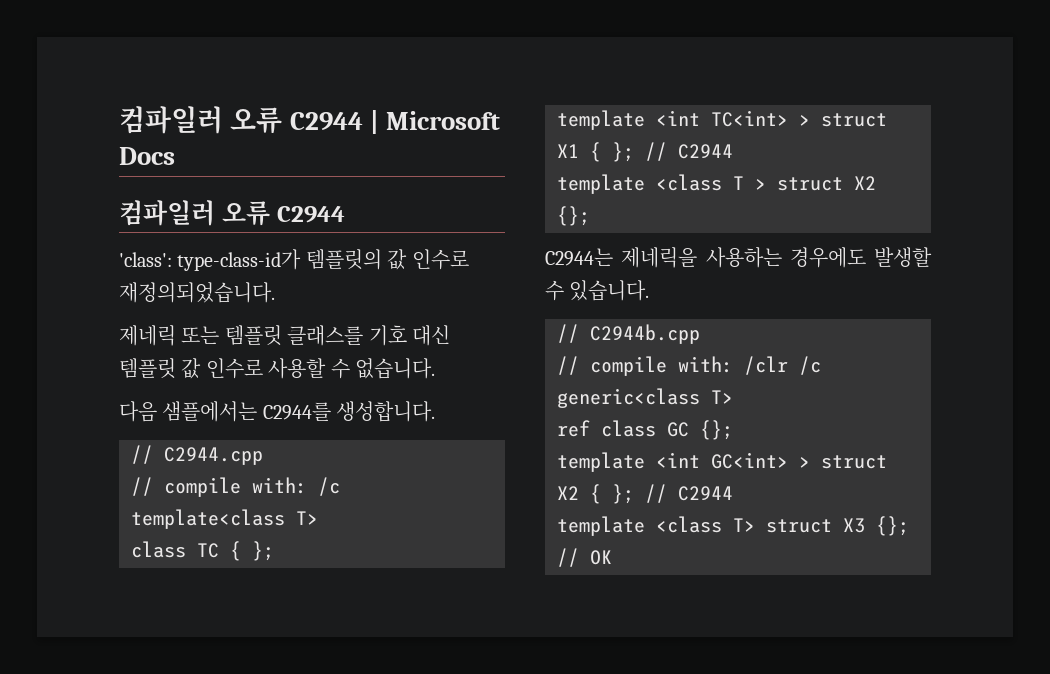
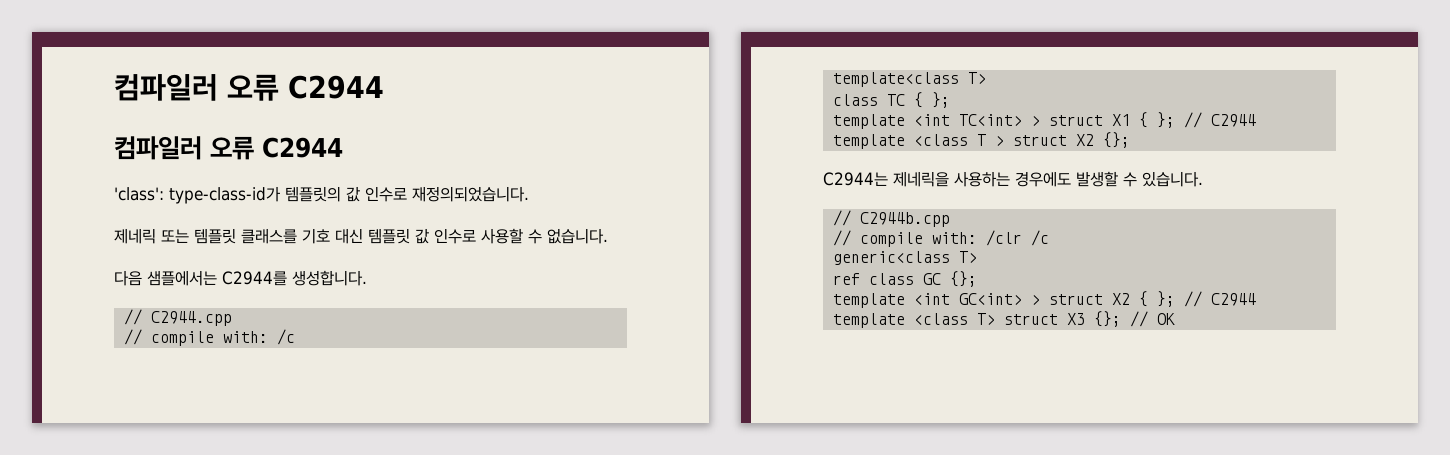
[119,106,501,134] [119,147,175,165] 컴파일러 오류 C2944 | Microsoft Docs -> [114,74,384,101] 컴파일러 오류 C2944

